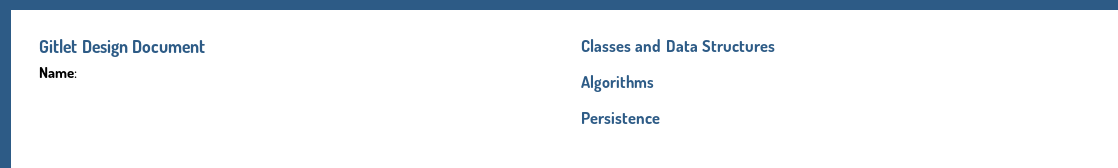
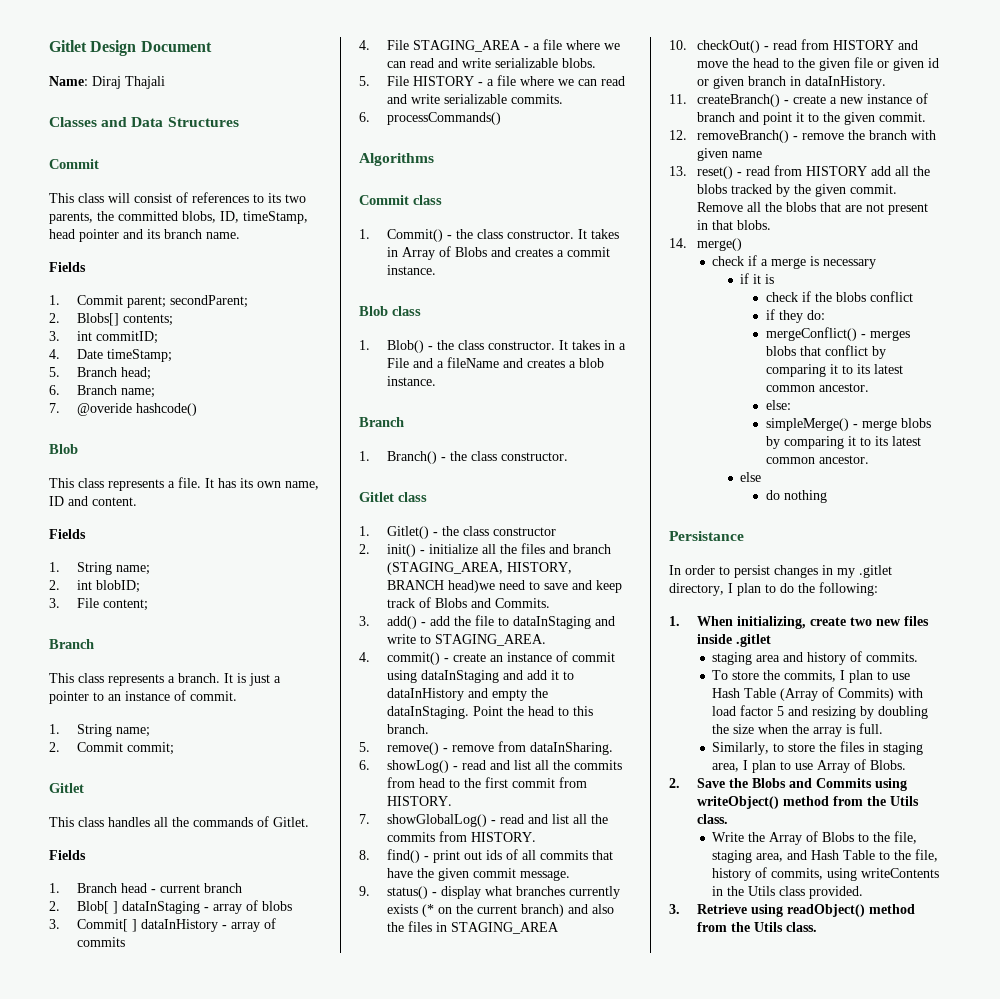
(77, 72) none -> [92,76,165,89] Diraj Thajali
[581,75,654,92] [581,112,660,124] Algorithms // Persistence -> [49,159,99,169] [49,192,306,203] [49,211,308,224] [49,229,240,242] [49,262,86,272] [49,295,248,308] [49,313,173,326] [49,331,158,344] [49,349,172,362] [49,367,151,380] [49,385,155,398] [49,403,197,416] [49,444,78,454] [49,477,319,491] [49,496,137,506] [49,529,86,539] [49,562,150,575] [49,580,140,593] [49,598,148,611] [49,639,94,649] [49,673,281,686] [49,690,237,704] [49,724,150,737] [49,742,174,755] [49,783,84,793] [49,816,309,827] [49,850,86,860] [49,883,242,893] [49,900,292,914] [49,918,276,932] [76,937,125,947] [359,39,620,52] [386,58,596,68] [359,75,625,86] [386,94,563,104] [359,112,501,125] [359,153,434,166] [359,195,442,205] [359,229,619,242] [386,246,610,260] [386,265,436,275] [359,306,421,316] [359,340,626,353] [386,357,604,368] [386,376,436,386] [359,417,404,427] [359,451,568,464] [359,492,427,502] [359,526,556,539] [359,543,611,557] [386,562,572,575] [386,580,622,593] [386,597,550,608] [359,615,615,629] [386,634,546,646] [359,651,615,665] [386,670,574,683] [386,688,548,701] [386,706,593,719] [386,724,429,734] [359,741,613,755] [359,760,622,773] [386,777,587,788] [386,796,452,806] [359,814,608,827] [386,831,536,842] [359,849,613,863] [386,868,570,881] [359,886,620,899] [386,904,614,917] [386,921,559,934] [669,39,918,53] [696,57,939,71] [696,76,886,89] [669,93,928,107] [696,112,926,125] [669,130,936,143] [696,148,762,161] [669,165,930,179] [696,184,897,197] [696,202,928,215] [696,220,771,230] [669,238,742,251] [712,255,877,269] [740,273,775,284] [766,291,913,302] [766,309,825,323] [766,327,910,341] [766,345,886,359] [766,364,903,377] [766,383,869,392] [766,400,791,410] [766,418,931,431] [766,436,921,449] [766,455,869,464] [740,472,762,482] [766,490,827,503] [669,531,744,541] [669,565,892,578] [669,582,878,596] [669,616,929,629] [696,634,771,647] [712,651,919,665] [712,670,911,683] [712,687,924,701] [712,705,929,719] [712,723,884,737] [712,741,924,755] [712,759,907,773] [669,778,907,791] [696,796,919,809] [696,814,728,824] [712,831,918,845] [712,849,939,863] [712,867,940,881] [712,886,864,899] [669,904,915,917] [696,922,817,932] Commit // This class will consist of references to its two parents, the committed blobs, ID, timeStamp, head pointer and its branch name. // Fields // 1. Commit parent; secondParent; // 2. Blobs[] contents; // 3. int commitID; // 4. Date timeStamp; // 5. Branch head; // 6. Branch name; // 7. @overide hashcode() // Blob // This class represents a file. It has its own name, ID and content. // Fields // 1. String name; // 2. int blobID; // 3. File content; // Branch // This class represents a branch. It is just a pointer to an instance of commit. // 1. String name; // 2. Commit commit; // Gitlet // This class handles all the commands of Gitlet. // Fields // 1. Branch head - current branch // 2. Blob[ ] dataInStaging - array of blobs // 3. Commit[ ] dataInHistory - array of commits // 4. File STAGING_AREA - a file where we can read and write serializable blobs. // 5. File HISTORY - a file where we can read and write serializable commits. // 6. processCommands() // Algorithms // Commit class // 1. Commit() - the class constructor. It takes in Array of Blobs and creates a commit instance. // Blob class // 1. Blob() - the class constructor. It takes in a File and a fileName and creates a blob instance. // Branch // 1. Branch() - the class constructor. // Gitlet class // 1. Gitlet() - the class constructor // 2. init() - initialize all the files and branch (STAGING_AREA, HISTORY, BRANCH head)we need to save and keep track of Blobs and Commits. // 3. add() - add the file to dataInStaging and write to STAGING_AREA. // 4. commit() - create an instance of commit using dataInStaging and add it to dataInHistory and empty the dataInStaging. Point the head to this branch. // 5. remove() - remove from dataInSharing. // 6. showLog() - read and list all the commits from head to the first commit from HISTORY. // 7. showGlobalLog() - read and list all the commits from HISTORY. // 8. find() - print out ids of all commits that have the given commit message. // 9. status() - display what branches currently exists (* on the current branch) and also the files in STAGING_AREA // 10. checkOut() - read from HISTORY and move the head to the given file or given id or given branch in dataInHistory. // 11. createBranch() - create a new instance of branch and point it to the given commit. // 12. removeBranch() - remove the branch with given name // 13. reset() - read from HISTORY add all the blobs tracked by the given commit. Remove all the blobs that are not present in that blobs. // 14. merge() // check if a merge is necessary // if it is // check if the blobs conflict // if they do: // mergeConflict() - merges blobs that conflict by comparing it to its latest common ancestor. // else: // simpleMerge() - merge blobs by comparing it to its latest common ancestor. // else // do nothing // Persistance // In order to persist changes in my .gitlet directory, I plan to do the following: // 1. When initializing, create two new files inside .gitlet // staging area and history of commits. // To store the commits, I plan to use Hash Table (Array of Commits) with load factor 5 and resizing by doubling the size when the array is full. // Similarly, to store the files in staging area, I plan to use Array of Blobs. // 2. Save the Blobs and Commits using writeObject() method from the Utils class. // Write the Array of Blobs to the file, staging area, and Hash Table to the file, history of commits, using writeContents in the Utils class provided. // 3. Retrieve using readObject() method from the Utils class.

